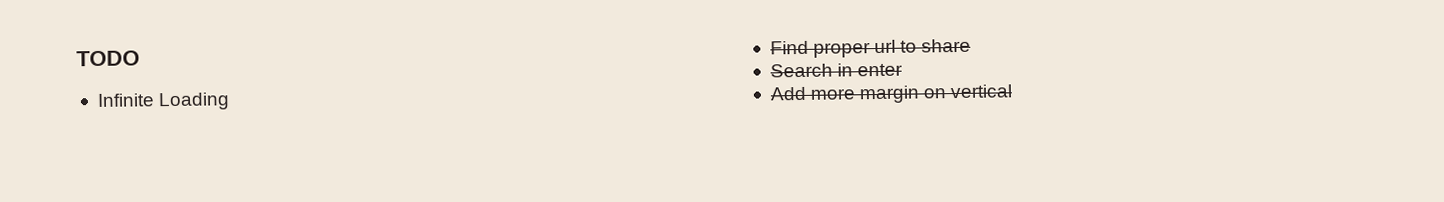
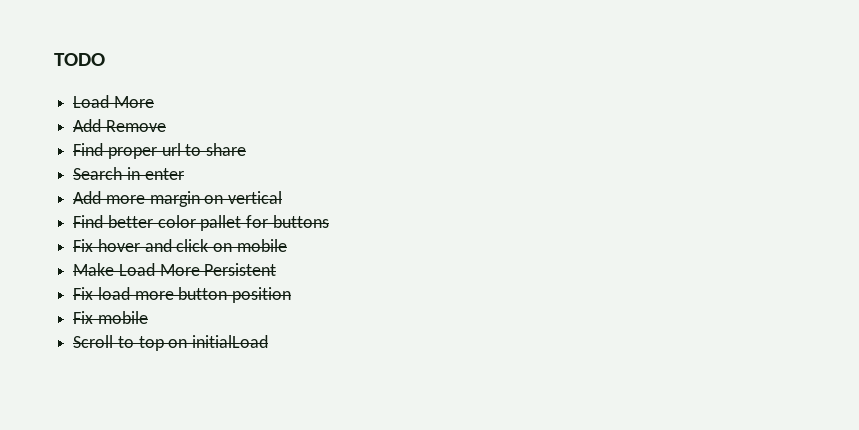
[96,92,231,111] Infinite Loading -> [73,95,154,108] [73,119,166,132] Load More // Add Remove
(1013, 91) none -> [73,215,329,231] [73,239,287,252] [73,263,277,276] [73,287,292,303] [73,311,148,324] [73,335,269,351] // Find better color pallet for buttons // Fix hover and click on mobile // Make Load More Persistent // Fix load more button position // Fix mobile // Scroll to top on initialLoad

